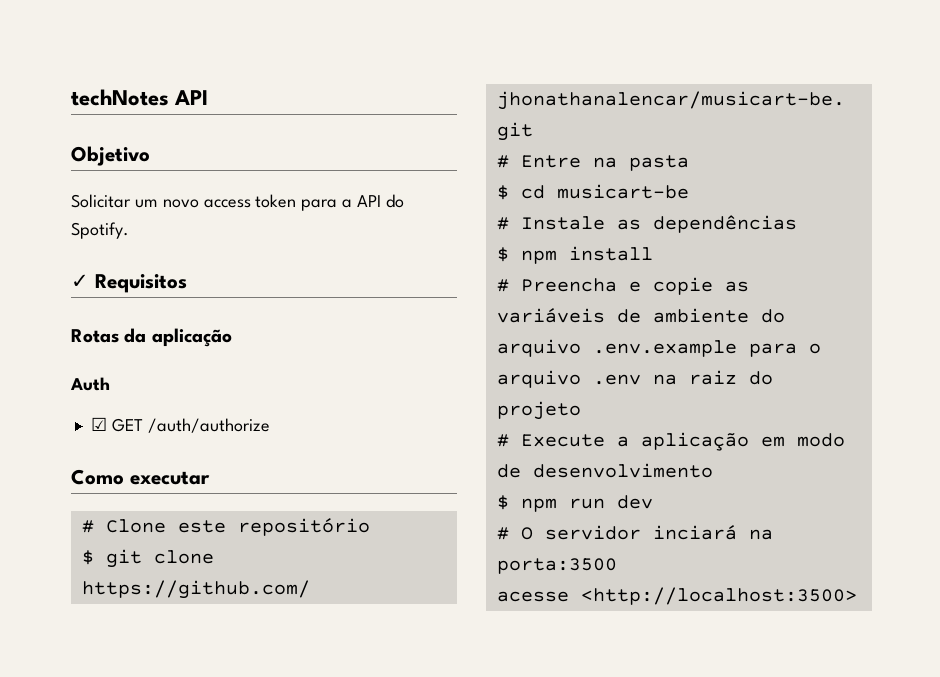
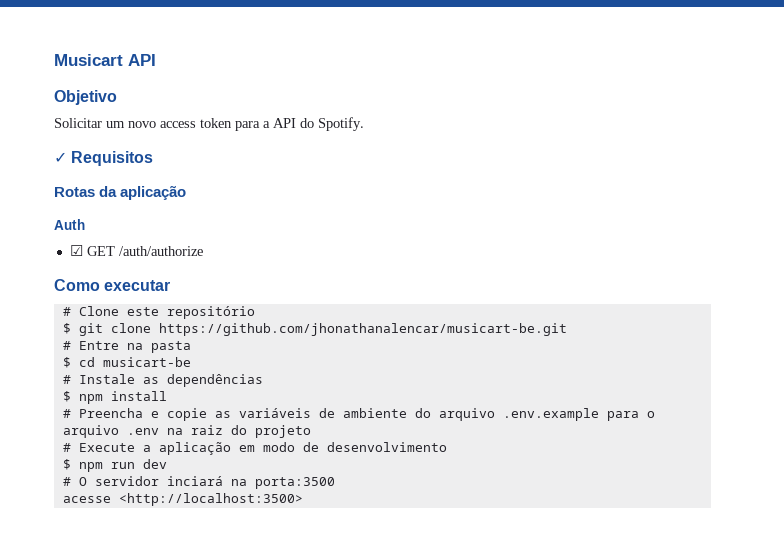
[71,89,169,106] techNotes -> [54,54,123,66] Musicart

